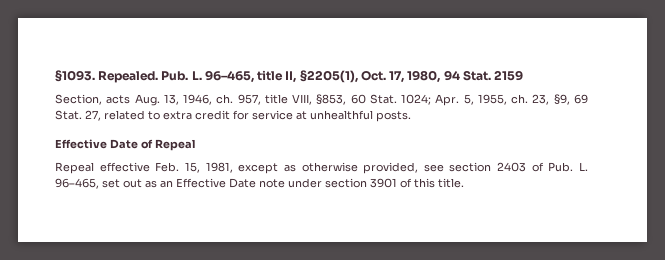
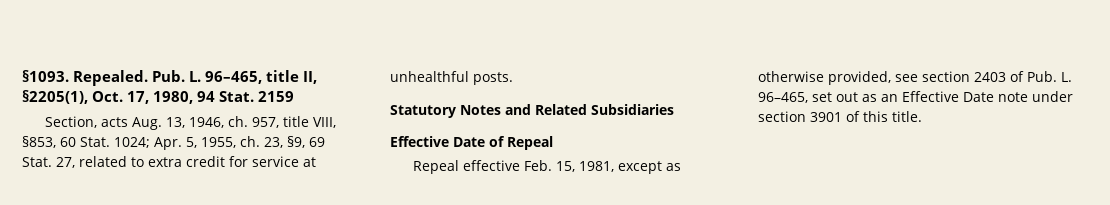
(411, 116) none -> [390,104,674,118] // Statutory Notes and Related Subsidiaries

